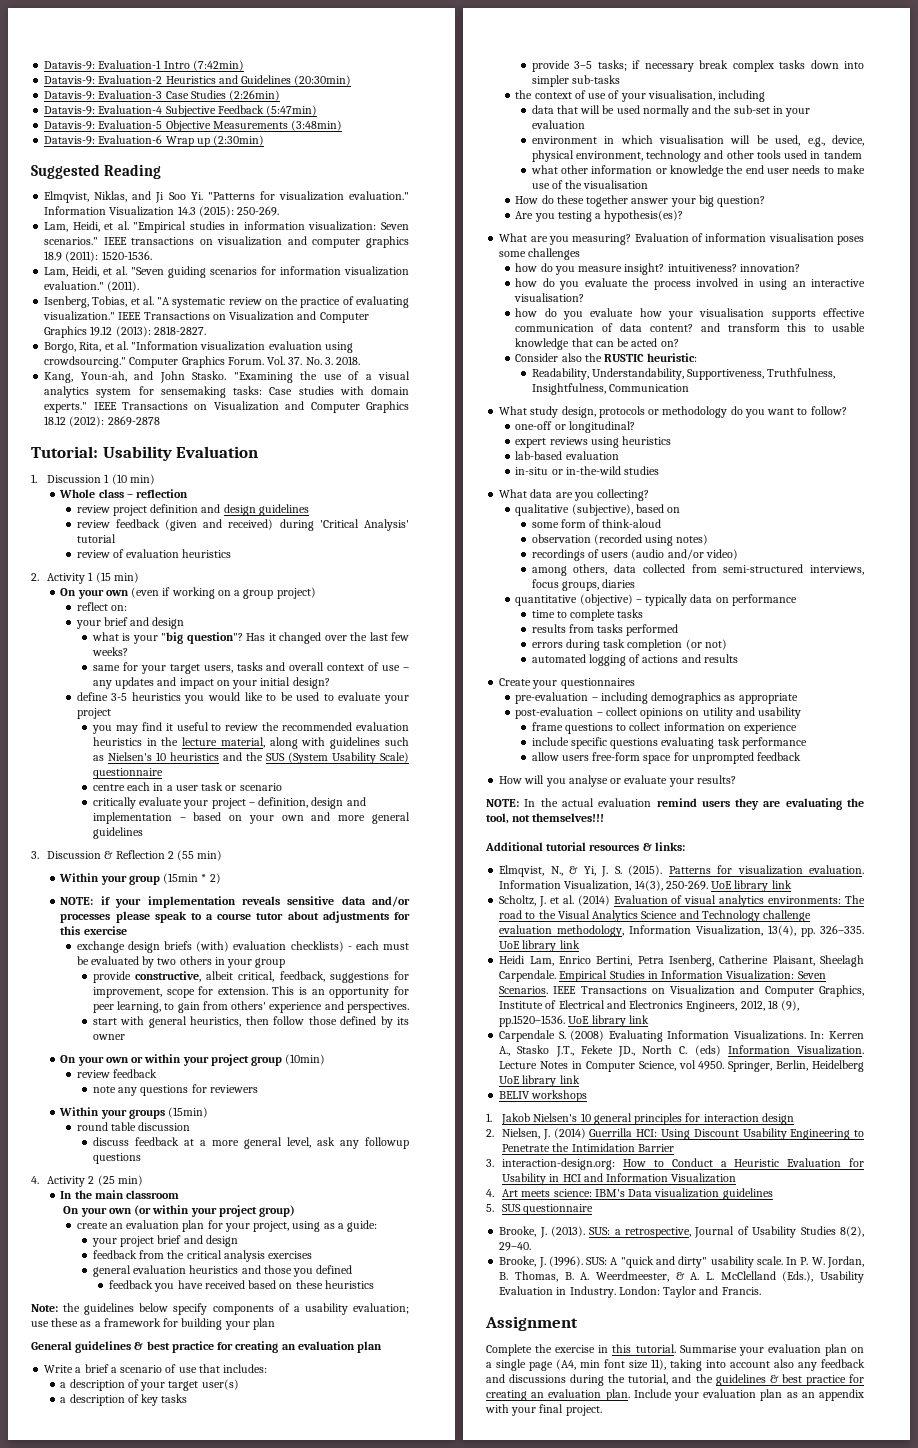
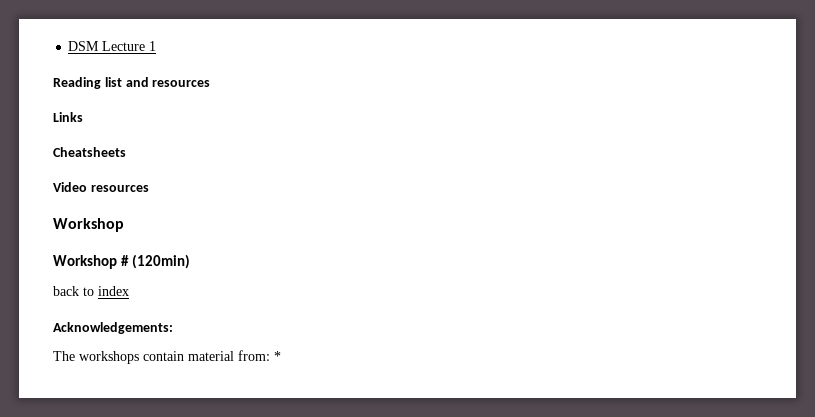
[44,60,244,71] [44,75,352,86] [44,90,281,101] [44,105,318,117] [44,120,343,132] [44,135,265,147] [31,164,162,179] [44,191,409,203] [44,206,280,217] [44,221,409,233] [44,236,409,248] [44,251,152,262] [44,266,409,278] [44,281,140,292] [44,296,409,308] [43,311,369,323] [44,326,206,338] [44,341,353,353] [44,356,361,368] [44,371,411,383] [44,386,410,398] [44,401,409,413] [44,416,160,427] [31,446,259,461] [31,474,155,485] [59,489,189,498] [76,504,309,516] [76,519,409,531] [76,534,116,543] [76,549,232,558] [31,572,139,584] [60,587,316,599] [76,602,127,611] [75,617,185,629] [91,632,409,644] [91,647,128,656] [92,662,409,674] [92,677,330,689] [76,692,409,704] [76,708,111,719] [91,722,409,734] [92,737,410,749] [92,752,409,764] [92,768,163,779] [92,782,282,791] [92,797,366,809] [92,812,411,824] [92,827,143,839] [31,850,223,861] [59,873,221,885] [60,896,411,908] [60,911,410,923] [60,926,127,935] [76,941,409,953] [76,956,286,968] [92,971,409,983] [92,986,410,998] [92,1001,409,1013] [92,1016,409,1028] [92,1034,125,1040] [60,1054,326,1066] [76,1069,157,1078] [92,1084,258,1096] [59,1107,209,1119] [76,1122,191,1131] [92,1137,409,1149] [92,1153,141,1164] [31,1175,143,1187] [60,1190,180,1199] [63,1205,296,1217] [76,1220,378,1232] [91,1235,238,1247] [92,1250,313,1262] [92,1265,353,1277] [109,1280,374,1292] [31,1303,409,1315] [31,1318,275,1330] [31,1341,383,1353] [44,1364,268,1373] [60,1379,239,1391] [60,1394,188,1406] [531,60,864,72] [531,75,620,87] [515,90,766,102] [531,105,811,117] [531,120,585,129] [531,135,864,147] [531,150,862,162] [530,165,865,177] [531,180,649,189] [515,195,766,207] [515,210,684,222] [499,233,864,245] [499,248,581,260] [515,263,800,275] [515,278,865,290] [514,293,585,302] [515,308,865,320] [515,323,865,332] [515,338,679,350] [515,353,698,362] [531,368,836,380] [531,383,689,395] [499,406,847,418] [515,421,635,433] [515,436,672,448] [515,451,619,460] [515,466,660,475] [499,489,650,501] [515,504,681,516] [531,519,662,528] [531,534,709,546] [531,549,738,561] [531,564,864,576] [531,579,636,591] [515,594,797,606] [531,609,644,621] [531,624,679,636] [531,639,727,651] [531,654,738,666] [499,678,635,689] [515,692,798,704] [515,707,802,719] [531,722,798,734] [531,737,807,749] [531,752,802,764] [499,775,736,787] [486,798,864,810] [486,813,605,824] [485,842,685,851] [499,865,865,877] [499,880,792,892] [499,895,865,907] [499,910,812,922] [499,925,865,937] [499,940,580,952] [499,955,864,967] [499,970,826,982] [499,985,864,997] [499,1000,800,1012] [499,1015,649,1027] [499,1030,864,1042] [499,1045,864,1057] [499,1060,864,1072] [499,1075,580,1087] [499,1090,588,1102] [486,1113,794,1125] [486,1128,864,1140] [502,1143,674,1152] [486,1158,864,1170] [502,1173,737,1185] [486,1188,773,1200] [486,1204,594,1215] [499,1226,864,1238] [499,1242,532,1251] [499,1256,864,1268] [499,1271,864,1283] [499,1286,761,1298] [485,1316,578,1331] [486,1344,864,1356] [486,1359,865,1371] [486,1374,864,1386] [486,1389,864,1401] [485,1404,602,1416] Datavis-9: Evaluation-1 Intro (7:42min) // Datavis-9: Evaluation-2 Heuristics and Guidelines (20:30min) // Datavis-9: Evaluation-3 Case Studies (2:26min) // Datavis-9: Evaluation-4 Subjective Feedback (5:47min) // Datavis-9: Evaluation-5 Objective Measurements (3:48min) // Datavis-9: Evaluation-6 Wrap up (2:30min) // Suggested Reading // Elmqvist, Niklas, and Ji Soo Yi. "Patterns for visualization evaluation." Information Visualization 14.3 (2015): 250-269. // Lam, Heidi, et al. "Empirical studies in information visualization: Seven scenarios." IEEE transactions on visualization and computer graphics 18.9 (2011): 1520-1536. // Lam, Heidi, et al. "Seven guiding scenarios for information visualization evaluation." (2011). // Isenberg, Tobias, et al. "A systematic review on the practice of evaluating visualization." IEEE Transactions on Visualization and Computer Graphics 19.12 (2013): 2818-2827. // Borgo, Rita, et al. "Information visualization evaluation using crowdsourcing." Computer Graphics Forum. Vol. 37. No. 3. 2018. // Kang, Youn-ah, and John Stasko. "Examining the use of a visual analytics system for sensemaking tasks: Case studies with domain experts." IEEE Transactions on Visualization and Computer Graphics 18.12 (2012): 2869-2878 // Tutorial: Usability Evaluation // 1. Discussion 1 (10 min) // Whole class – reflection // review project definition and design guidelines // review feedback (given and received) during 'Critical Analysis' tutorial // review of evaluation heuristics // 2. Activity 1 (15 min) // On your own (even if working on a group project) // reflect on: // your brief and design // what is your "big question"? Has it changed over the last few weeks? // same for your target users, tasks and overall context of use – any updates and impact on your initial design? // define 3-5 heuristics you would like to be used to evaluate your project // you may find it useful to review the recommended evaluation heuristics in the lecture material, along with guidelines such as Nielsen's 10 heuristics and the SUS (System Usability Scale) questionnaire // centre each in a user task or scenario // critically evaluate your project – definition, design and implementation – based on your own and more general guidelines // 3. Discussion & Reflection 2 (55 min) // Within your group (15min * 2) // NOTE: if your implementation reveals sensitive data and/or processes please speak to a course tutor about adjustments for this exercise // exchange design briefs (with) evaluation checklists) - each must be evaluated by two others in your group // provide constructive, albeit critical, feedback, suggestions for improvement, scope for extension. This is an opportunity for peer learning, to gain from others' experience and perspectives. // start with general heuristics, then follow those defined by its owner // On your own or within your project group (10min) // review feedback // note any questions for reviewers // Within your groups (15min) // round table discussion // discuss feedback at a more general level, ask any followup questions // 4. Activity 2 (25 min) // In the main classroom // On your own (or within your project group) // create an evaluation plan for your project, using as a guide: // your project brief and design // feedback from the critical analysis exercises // general evaluation heuristics and those you defined // feedback you have received based on these heuristics // Note: the guidelines below specify components of a usability evaluation; use these as a framework for building your plan // General guidelines & best practice for creating an evaluation plan // Write a brief a scenario of use that includes: // a description of your target user(s) // a description of key tasks // provide 3–5 tasks; if necessary break complex tasks down into simpler sub-tasks // the context of use of your visualisation, including // data that will be used normally and the sub-set in your evaluation // environment in which visualisation will be used, e.g., device, physical environment, technology and other tools used in tandem // what other information or knowledge the end user needs to make use of the visualisation // How do these together answer your big question? // Are you testing a hypothesis(es)? // What are you measuring? Evaluation of information visualisation poses some challenges // how do you measure insight? intuitiveness? innovation? // how do you evaluate the process involved in using an interactive visualisation? // how do you evaluate how your visualisation supports effective communication of data content? and transform this to usable knowledge that can be acted on? // Consider also the RUSTIC heuristic: // Readability, Understandability, Supportiveness, Truthfulness, Insightfulness, Communication // What study design, protocols or methodology do you want to follow? // one-off or longitudinal? // expert reviews using heuristics // lab-based evaluation // in-situ or in-the-wild studies // What data are you collecting? // qualitative (subjective), based on // some form of think-aloud // observation (recorded using notes) // recordings of users (audio and/or video) // among others, data collected from semi-structured interviews, focus groups, diaries // quantitative (objective) – typically data on performance // time to complete tasks // results from tasks performed // errors during task completion (or not) // automated logging of actions and results // Create your questionnaires // pre-evaluation – including demographics as appropriate // post-evaluation – collect opinions on utility and usability // frame questions to collect information on experience // include specific questions evaluating task performance // allow users free-form space for unprompted feedback // How will you analyse or evaluate your results? // NOTE: In the actual evaluation remind users they are evaluating the tool, not themselves!!! // Additional tutorial resources & links: // Elmqvist, N., & Yi, J. S. (2015). Patterns for visualization evaluation. Information Visualization, 14(3), 250-269. UoE library link // Scholtz, J. et al. (2014) Evaluation of visual analytics environments: The road to the Visual Analytics Science and Technology challenge evaluation methodology, Information Visualization, 13(4), pp. 326–335. UoE library link // Heidi Lam, Enrico Bertini, Petra Isenberg, Catherine Plaisant, Sheelagh Carpendale. Empirical Studies in Information Visualization: Seven Scenarios. IEEE Transactions on Visualization and Computer Graphics, Institute of Electrical and Electronics Engineers, 2012, 18 (9), pp.1520–1536. UoE library link // Carpendale S. (2008) Evaluating Information Visualizations. In: Kerren A., Stasko J.T., Fekete JD., North C. (eds) Information Visualization. Lecture Notes in Computer Science, vol 4950. Springer, Berlin, Heidelberg UoE library link // BELIV workshops // 1. Jakob Nielsen's 10 general principles for interaction design // 2. Nielsen, J. (2014) Guerrilla HCI: Using Discount Usability Engineering to Penetrate the Intimidation Barrier // 3. interaction-design.org: How to Conduct a Heuristic Evaluation for Usability in HCI and Information Visualization // 4. Art meets science: IBM's Data visualization guidelines // 5. SUS questionnaire // Brooke, J. (2013). SUS: a retrospective, Journal of Usability Studies 8(2), 29–40. // Brooke, J. (1996). SUS: A "quick and dirty" usability scale. In P. W. Jordan, B. Thomas, B. A. Weerdmeester, & A. L. McClelland (Eds.), Usability Evaluation in Industry. London: Taylor and Francis. // Assignment // Complete the exercise in this tutorial. Summarise your evaluation plan on a single page (A4, min font size 11), taking into account also any feedback and discussions during the tutorial, and the guidelines & best practice for creating an evaluation plan. Include your evaluation plan as an appendix with your final project. -> [68,41,157,51] [53,77,211,89] [53,112,83,122] [53,147,126,157] [53,182,149,192] [53,218,124,232] [53,254,190,269] [53,286,129,296] [53,322,173,334] [53,350,281,364] DSM Lecture 1 // Reading list and resources // Links // Cheatsheets // Video resources // Workshop // Workshop # (120min) // back to index // Acknowledgements: // The workshops contain material from: *

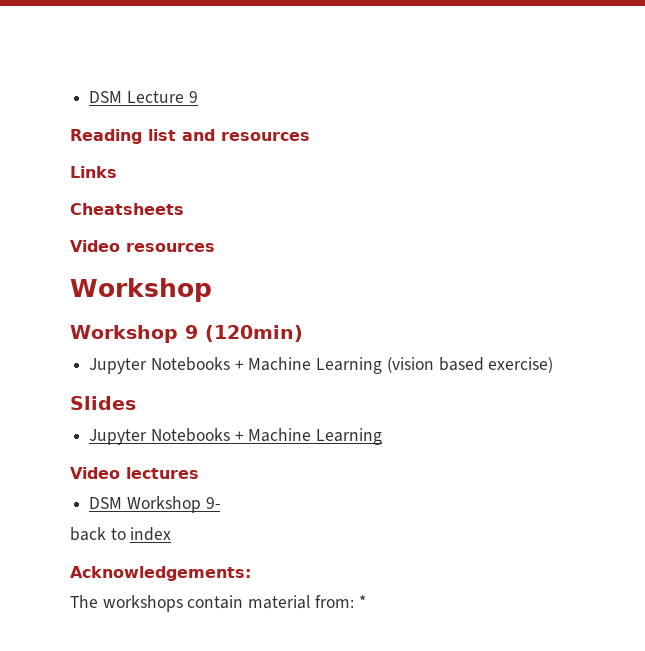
[149,41,157,51] 1 -> [188,91,198,103] 9
[120,255,129,266] # -> [185,325,198,339] 9
(190, 261) none -> [89,357,554,374] [70,396,136,410] [89,428,383,445] [70,467,199,479] [89,496,220,513] // Jupyter Notebooks + Machine Learning (vision based exercise) // Slides // Jupyter Notebooks + Machine Learning // Video lectures // DSM Workshop 9-

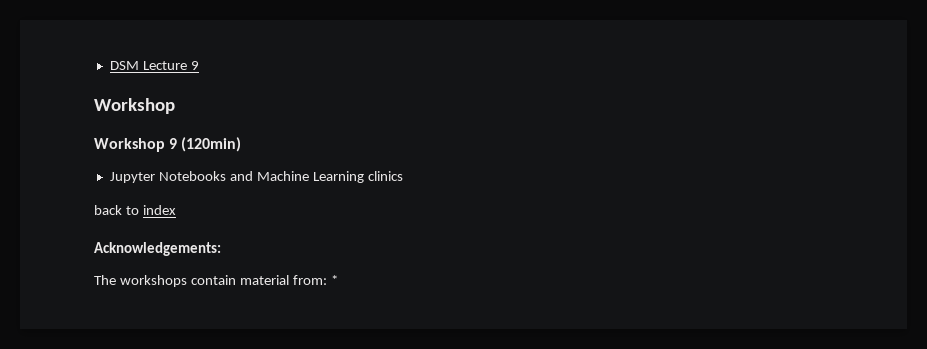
[70,129,310,144] [70,166,117,178] [70,203,184,215] [70,240,215,252] // Reading list and resources // Links // Cheatsheets // Video resources -> (199, 65) none
[234,357,554,374] [70,396,136,410] [89,428,383,445] [70,467,199,479] [89,496,220,513] + Machine Learning (vision based exercise) // Slides // Jupyter Notebooks + Machine Learning // Video lectures // DSM Workshop 9- -> [229,171,403,183] and Machine Learning clinics

